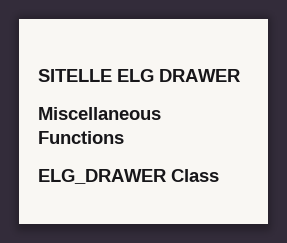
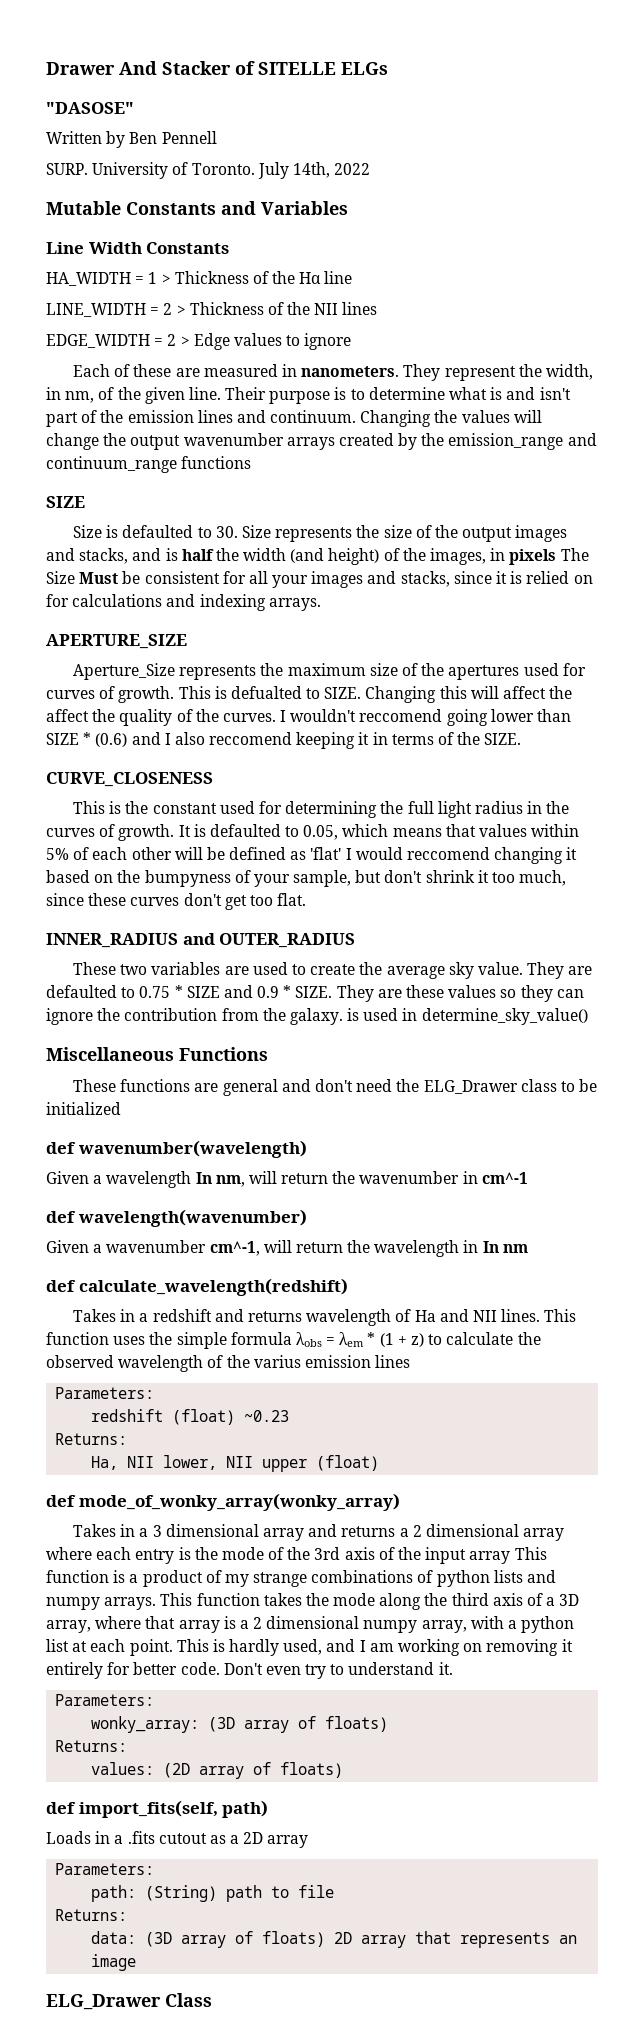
[38,69,240,82] [38,107,161,120] [38,131,124,144] [38,169,166,184] SITELLE ELG DRAWER // Miscellaneous Functions // ELG_DRAWER -> [46,61,388,75] [46,102,134,114] [46,131,217,148] [46,162,371,179] [46,201,348,215] [46,242,230,254] [46,271,353,286] [46,302,378,317] [46,333,352,350] [73,364,593,381] [46,387,571,404] [46,410,542,427] [46,433,597,450] [46,456,252,473] [46,496,85,508] [73,525,568,542] [46,548,589,565] [46,571,593,588] [46,594,321,611] [46,634,187,649] [73,663,586,680] [46,686,573,703] [46,709,572,726] [46,732,522,749] [46,772,213,787] [73,801,570,818] [46,824,580,841] [46,847,578,864] [46,870,567,887] [46,893,307,910] [46,933,356,948] [73,962,593,979] [46,985,584,1002] [46,1008,588,1025] [46,1047,268,1061] [73,1079,598,1096] [46,1102,121,1115] [46,1140,307,1158] [46,1171,528,1188] [46,1209,307,1227] [46,1240,528,1257] [46,1278,348,1296] [73,1309,577,1326] [46,1332,541,1349] [46,1355,411,1372] [55,1387,155,1399] [91,1409,290,1425] [55,1433,128,1445] [91,1455,380,1472] [46,1493,400,1511] [73,1524,565,1541] [46,1547,547,1564] [46,1570,557,1587] [46,1593,580,1610] [46,1616,575,1633] [46,1639,573,1656] [46,1662,453,1679] [55,1694,155,1706] [91,1716,389,1733] [55,1740,128,1752] [91,1762,344,1779] [46,1800,269,1818] [46,1831,309,1848] [55,1863,155,1875] [91,1885,335,1902] [55,1909,128,1921] [91,1931,578,1948] [91,1954,137,1971] [46,1994,161,2010] Drawer And Stacker of SITELLE ELGs // "DASOSE" // Written by Ben Pennell // SURP. University of Toronto. July 14th, 2022 // Mutable Constants and Variables // Line Width Constants // HA_WIDTH = 1 > Thickness of the Hα line // LINE_WIDTH = 2 > Thickness of the NII lines // EDGE_WIDTH = 2 > Edge values to ignore // Each of these are measured in nanometers. They represent the width, in nm, of the given line. Their purpose is to determine what is and isn't part of the emission lines and continuum. Changing the values will change the output wavenumber arrays created by the emission_range and continuum_range functions // SIZE // Size is defaulted to 30. Size represents the size of the output images and stacks, and is half the width (and height) of the images, in pixels The Size Must be consistent for all your images and stacks, since it is relied on for calculations and indexing arrays. // APERTURE_SIZE // Aperture_Size represents the maximum size of the apertures used for curves of growth. This is defualted to SIZE. Changing this will affect the affect the quality of the curves. I wouldn't reccomend going lower than SIZE * (0.6) and I also reccomend keeping it in terms of the SIZE. // CURVE_CLOSENESS // This is the constant used for determining the full light radius in the curves of growth. It is defaulted to 0.05, which means that values within 5% of each other will be defined as 'flat' I would reccomend changing it based on the bumpyness of your sample, but don't shrink it too much, since these curves don't get too flat. // INNER_RADIUS and OUTER_RADIUS // These two variables are used to create the average sky value. They are defaulted to 0.75 * SIZE and 0.9 * SIZE. They are these values so they can ignore the contribution from the galaxy. is used in determine_sky_value() // Miscellaneous Functions // These functions are general and don't need the ELG_Drawer class to be initialized // def wavenumber(wavelength) // Given a wavelength In nm, will return the wavenumber in cm^-1 // def wavelength(wavenumber) // Given a wavenumber cm^-1, will return the wavelength in In nm // def calculate_wavelength(redshift) // Takes in a redshift and returns wavelength of Ha and NII lines. This function uses the simple formula λobs = λem * (1 + z) to calculate the observed wavelength of the varius emission lines // Parameters: // redshift (float) ~0.23 // Returns: // Ha, NII lower, NII upper (float) // def mode_of_wonky_array(wonky_array) // Takes in a 3 dimensional array and returns a 2 dimensional array where each entry is the mode of the 3rd axis of the input array This function is a product of my strange combinations of python lists and numpy arrays. This function takes the mode along the third axis of a 3D array, where that array is a 2 dimensional numpy array, with a python list at each point. This is hardly used, and I am working on removing it entirely for better code. Don't even try to understand it. // Parameters: // wonky_array: (3D array of floats) // Returns: // values: (2D array of floats) // def import_fits(self, path) // Loads in a .fits cutout as a 2D array // Parameters: // path: (String) path to file // Returns: // data: (3D array of floats) 2D array that represents an image // ELG_Drawer

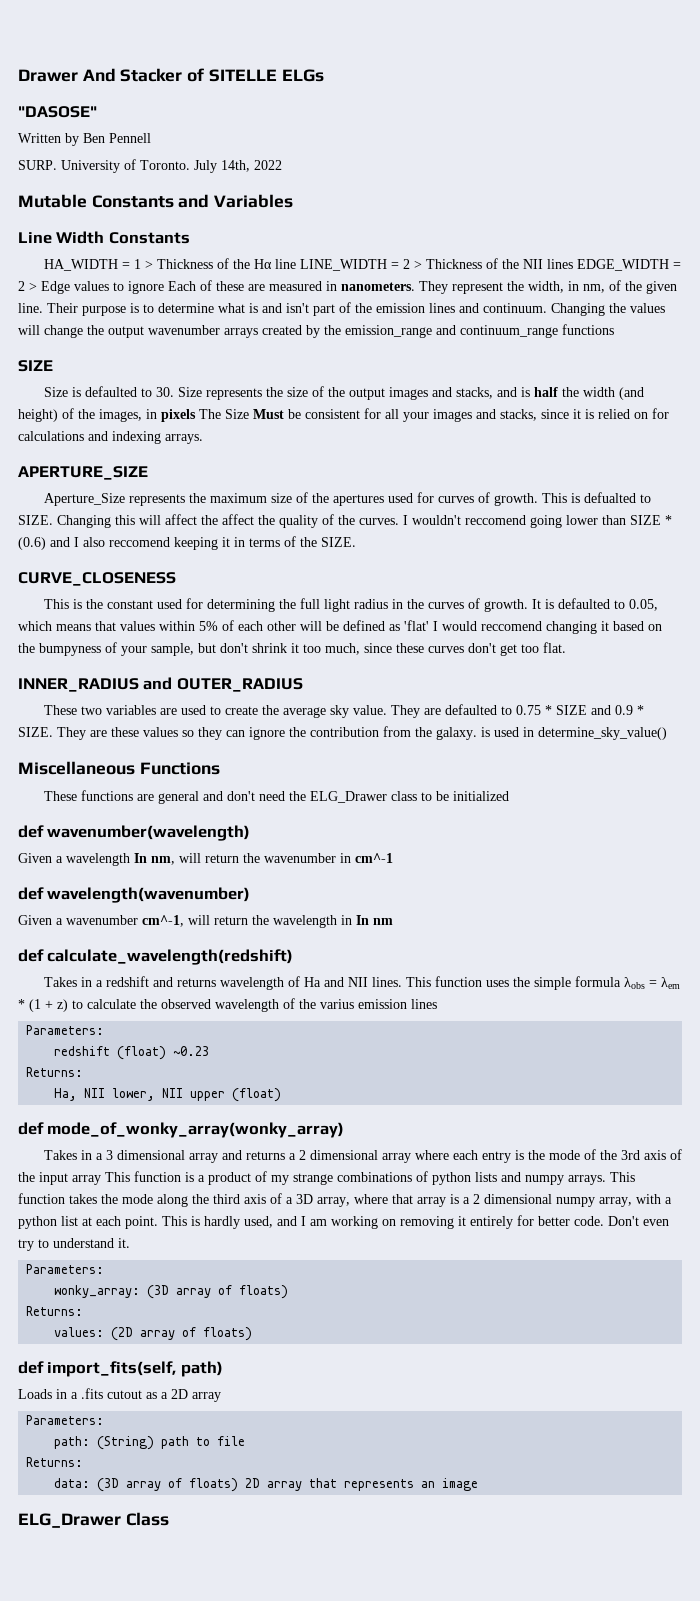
(353, 277) // -> (296, 264) none
(378, 308) // -> (573, 264) none
(352, 341) // -> (164, 287) none

